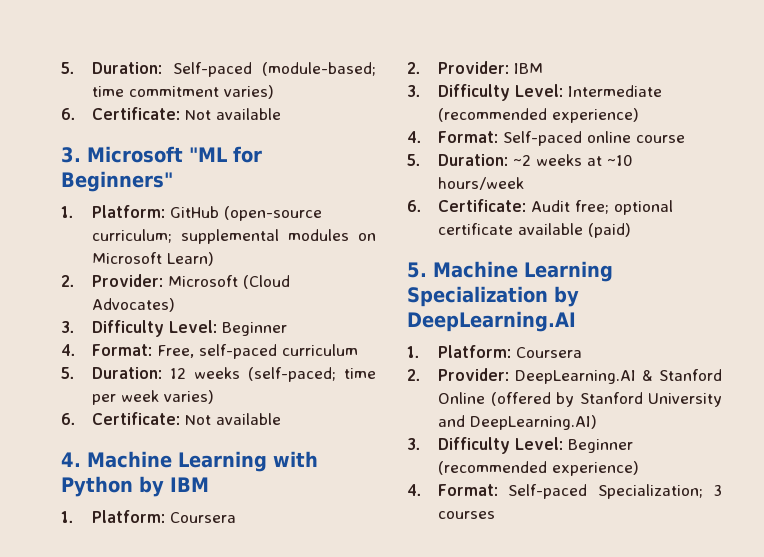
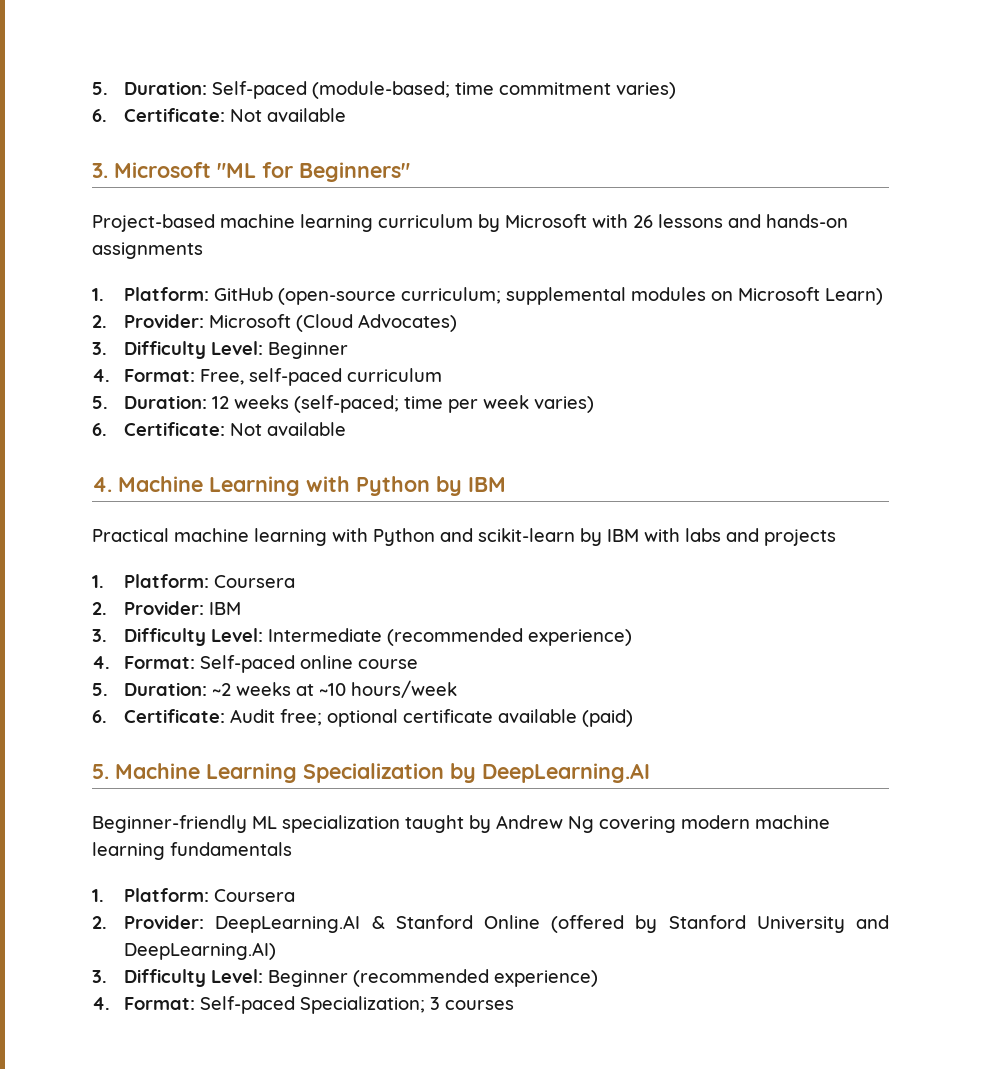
(173, 181) none -> [92,214,848,232] [92,242,203,259] // Project-based machine learning curriculum by Microsoft with 26 lessons and hands-on assignments
(209, 484) none -> [92,528,836,546] // Practical machine learning with Python and scikit-learn by IBM with labs and projects
(576, 321) none -> [92,815,830,833] [92,842,292,860] // Beginner-friendly ML specialization taught by Andrew Ng covering modern machine learning fundamentals

